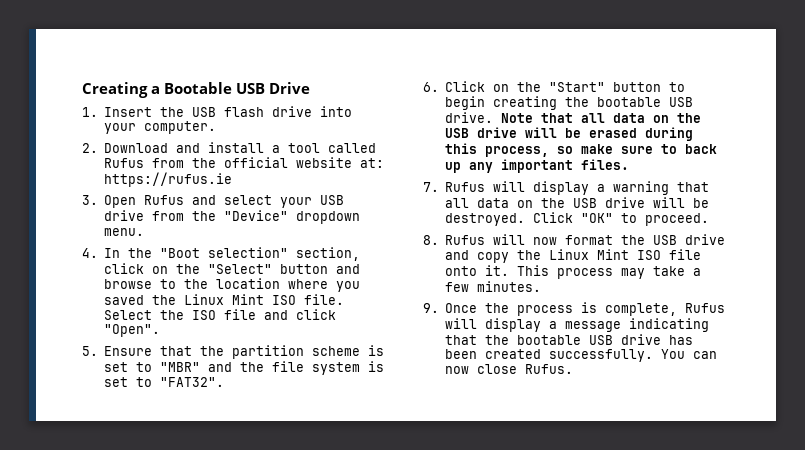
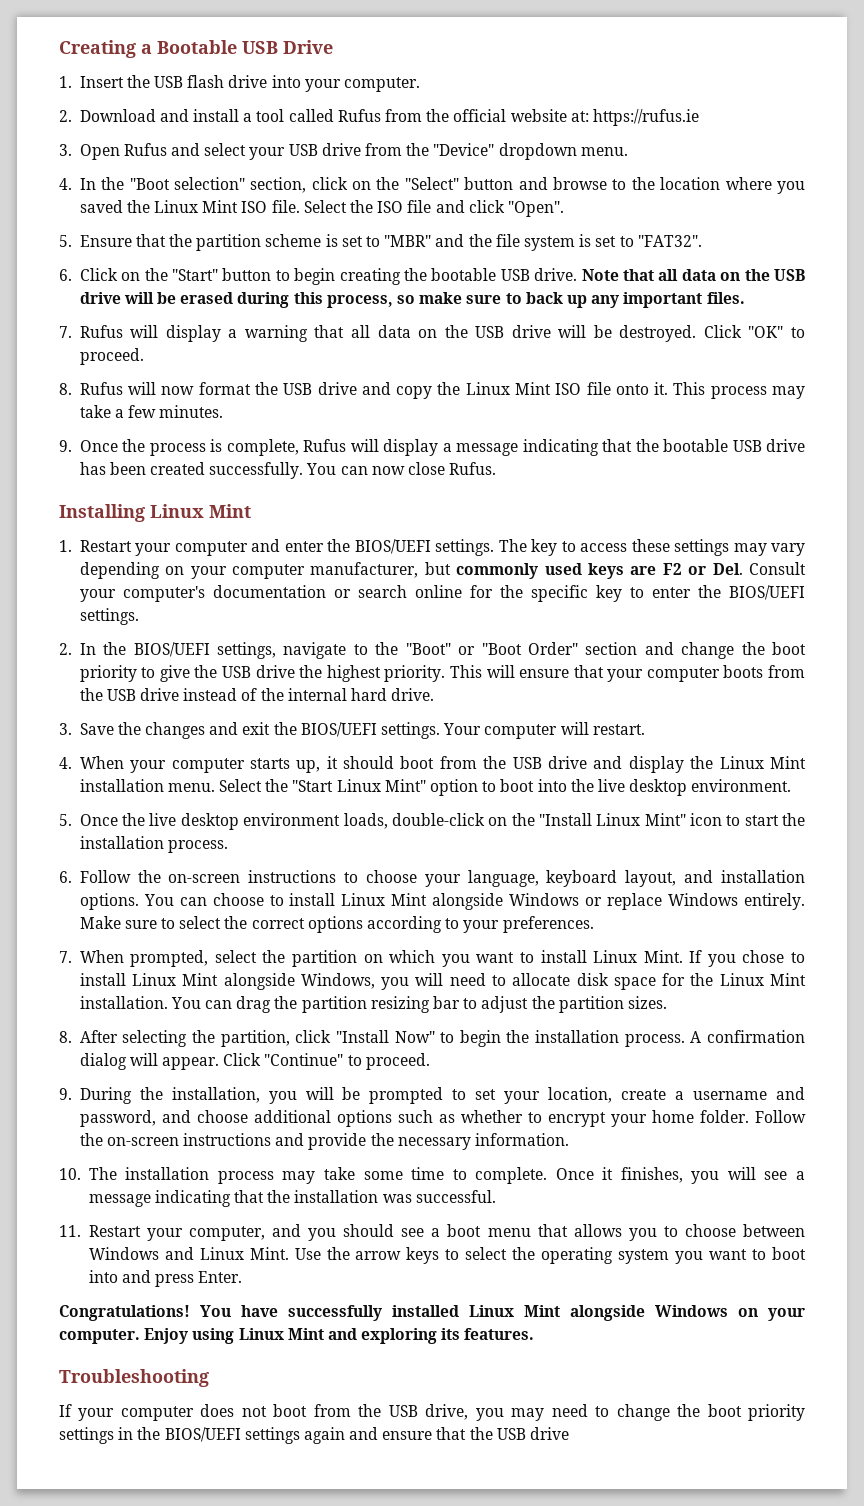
(574, 369) none -> [59,504,251,522] [59,539,806,556] [79,562,807,579] [79,585,805,602] [79,608,139,625] [59,642,806,659] [79,665,805,682] [79,688,435,701] [59,722,645,739] [59,756,806,773] [79,779,792,796] [59,813,806,830] [79,836,228,853] [59,870,805,887] [79,893,806,910] [79,916,594,933] [59,950,805,967] [79,973,806,990] [79,996,667,1013] [59,1030,805,1047] [79,1053,430,1070] [59,1087,805,1104] [79,1110,806,1127] [79,1133,570,1150] [59,1167,805,1184] [88,1190,496,1207] [59,1224,806,1241] [88,1247,806,1264] [88,1270,243,1287] [59,1305,805,1321] [59,1328,535,1344] [59,1369,209,1387] [59,1404,806,1421] [59,1427,570,1444] // Installing Linux Mint // 1. Restart your computer and enter the BIOS/UEFI settings. The key to access these settings may vary depending on your computer manufacturer, but commonly used keys are F2 or Del. Consult your computer's documentation or search online for the specific key to enter the BIOS/UEFI settings. // 2. In the BIOS/UEFI settings, navigate to the "Boot" or "Boot Order" section and change the boot priority to give the USB drive the highest priority. This will ensure that your computer boots from the USB drive instead of the internal hard drive. // 3. Save the changes and exit the BIOS/UEFI settings. Your computer will restart. // 4. When your computer starts up, it should boot from the USB drive and display the Linux Mint installation menu. Select the "Start Linux Mint" option to boot into the live desktop environment. // 5. Once the live desktop environment loads, double-click on the "Install Linux Mint" icon to start the installation process. // 6. Follow the on-screen instructions to choose your language, keyboard layout, and installation options. You can choose to install Linux Mint alongside Windows or replace Windows entirely. Make sure to select the correct options according to your preferences. // 7. When prompted, select the partition on which you want to install Linux Mint. If you chose to install Linux Mint alongside Windows, you will need to allocate disk space for the Linux Mint installation. You can drag the partition resizing bar to adjust the partition sizes. // 8. After selecting the partition, click "Install Now" to begin the installation process. A confirmation dialog will appear. Click "Continue" to proceed. // 9. During the installation, you will be prompted to set your location, create a username and password, and choose additional options such as whether to encrypt your home folder. Follow the on-screen instructions and provide the necessary information. // 10. The installation process may take some time to complete. Once it finishes, you will see a message indicating that the installation was successful. // 11. Restart your computer, and you should see a boot menu that allows you to choose between Windows and Linux Mint. Use the arrow keys to select the operating system you want to boot into and press Enter. // Congratulations! You have successfully installed Linux Mint alongside Windows on your computer. Enjoy using Linux Mint and exploring its features. // Troubleshooting // If your computer does not boot from the USB drive, you may need to change the boot priority settings in the BIOS/UEFI settings again and ensure that the USB drive

